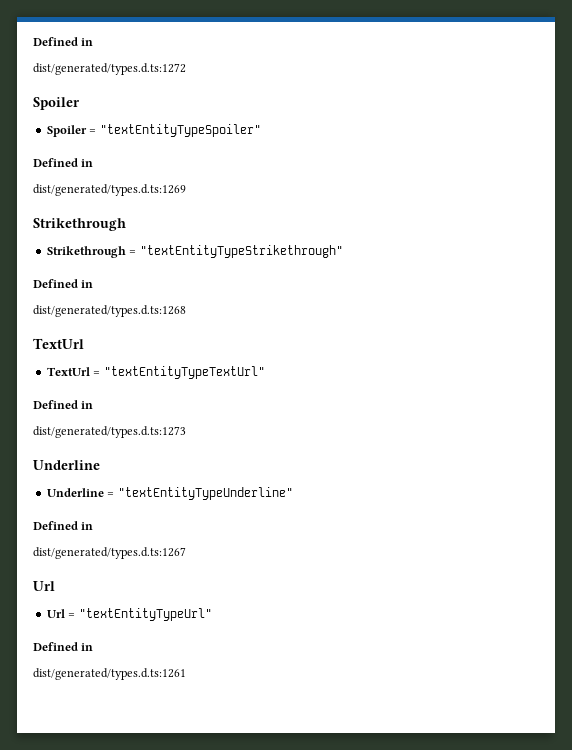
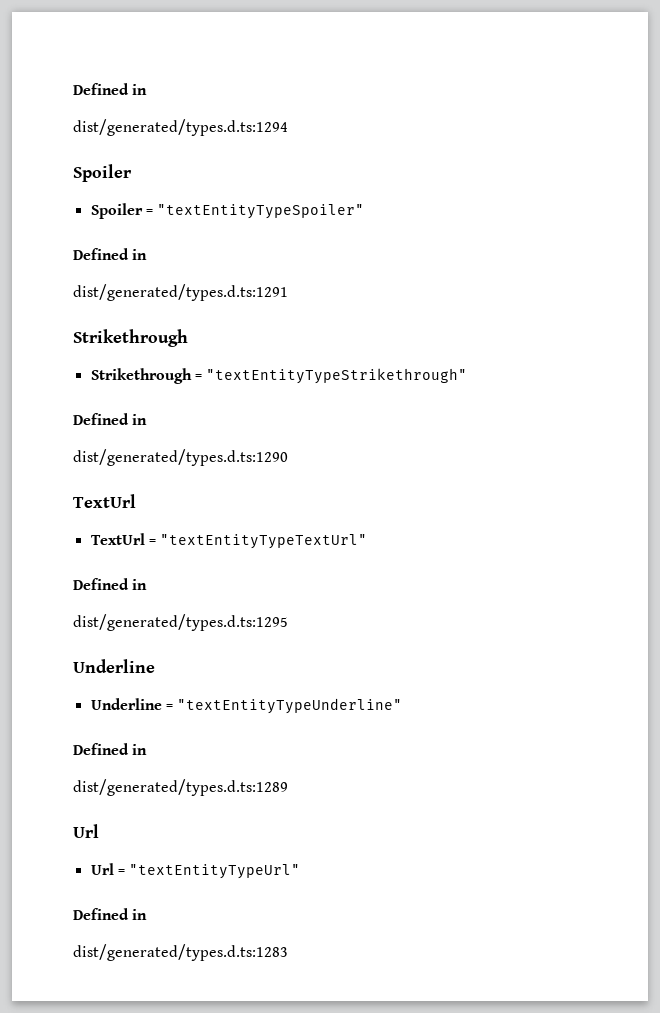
[33,37,94,46] [33,63,186,75] Defined in // dist/generated/types.d.ts:1272 -> [73,83,148,95] [73,119,288,136] Defined in // dist/generated/types.d.ts:1294
[33,184,186,196] dist/generated/types.d.ts:1269 -> [73,284,288,301] dist/generated/types.d.ts:1291
[33,305,186,317] dist/generated/types.d.ts:1268 -> [73,449,288,466] dist/generated/types.d.ts:1290
[33,426,186,438] dist/generated/types.d.ts:1273 -> [73,614,288,631] dist/generated/types.d.ts:1295
[33,547,186,559] dist/generated/types.d.ts:1267 -> [73,779,288,796] dist/generated/types.d.ts:1289
[33,668,186,680] dist/generated/types.d.ts:1261 -> [73,944,288,961] dist/generated/types.d.ts:1283

